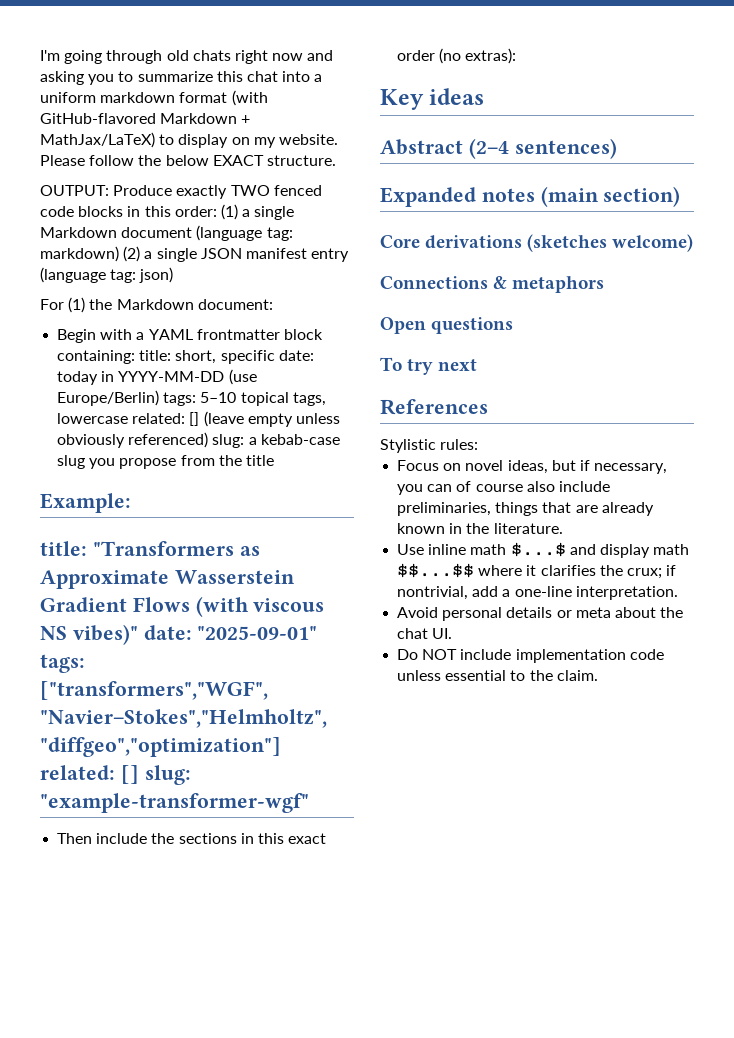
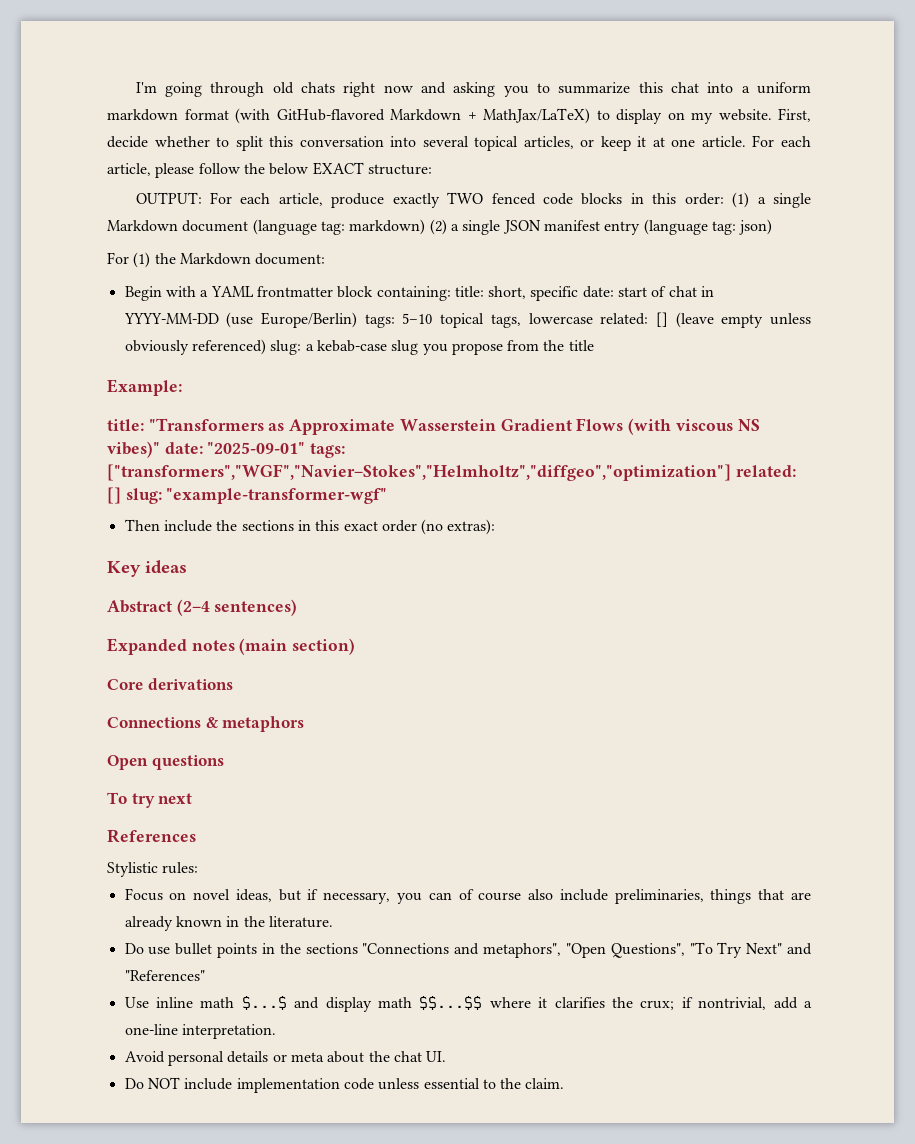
[40,155,85,166] Please -> [778,108,811,122] [107,135,811,151] [107,163,195,178] First, decide whether to split this conversation into several topical articles, or keep it at one article. For each article, please
[266,155,336,166] structure. -> [367,164,432,175] structure:
[113,185,173,196] Produce -> [209,192,385,208] For each article, produce
[57,371,99,385] today -> [618,286,697,297] start of chat
[527,234,694,252] (sketches welcome) -> (233, 684) none
(563, 528) none -> [124,942,812,958] [124,970,205,981] // Do use bullet points in the sections "Connections and metaphors", "Open Questions", "To Try Next" and "References"

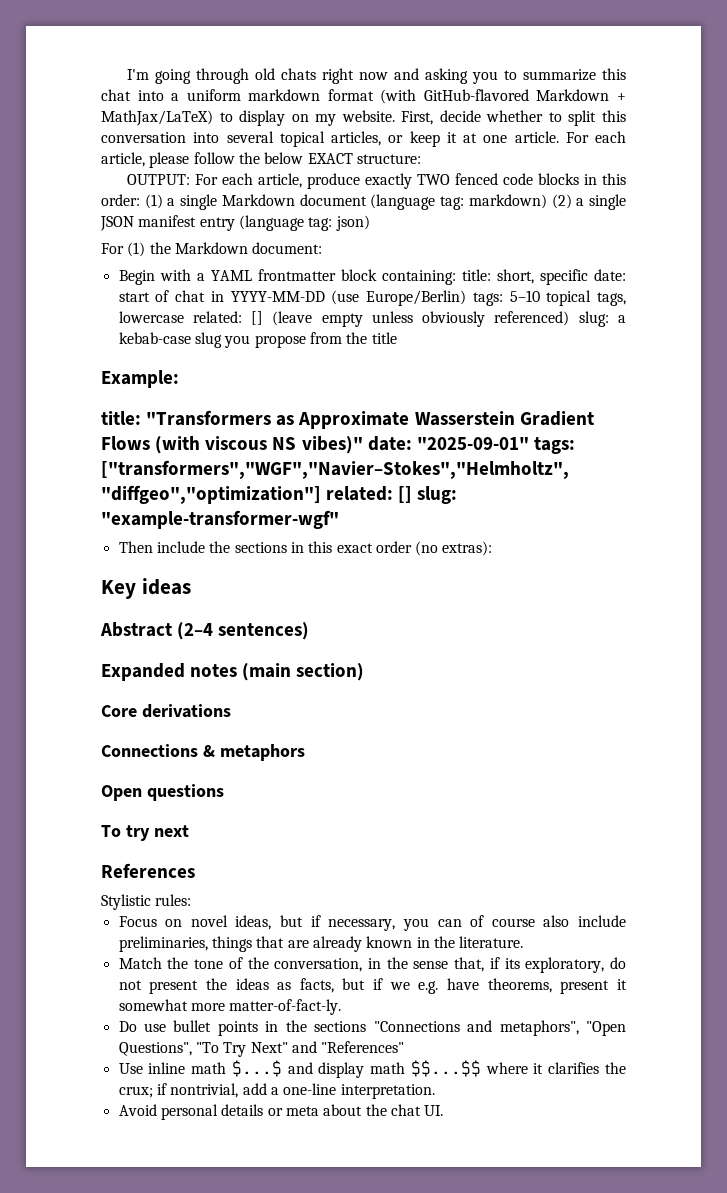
(333, 922) none -> [118,957,626,973] [118,978,627,994] [118,999,342,1015] // Match the tone of the conversation, in the sense that, if its exploratory, do not present the ideas as facts, but if we e.g. have theorems, present it somewhat more matter-of-fact-ly.
[124,1077,565,1093] // Do NOT include implementation code unless essential to the claim. -> (444, 1110) none

